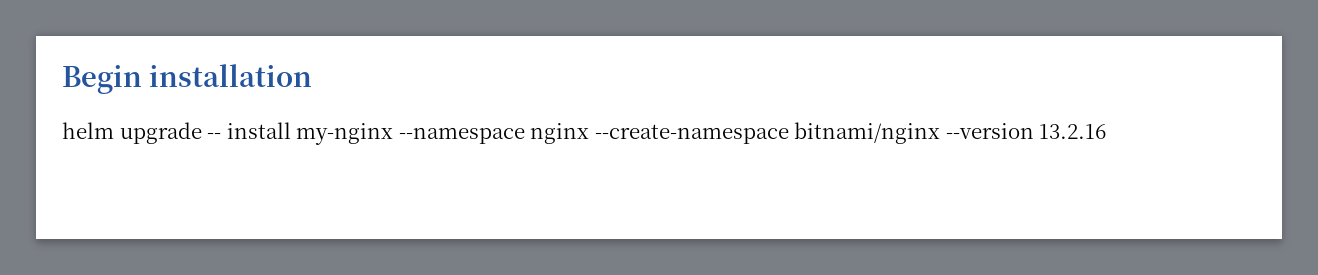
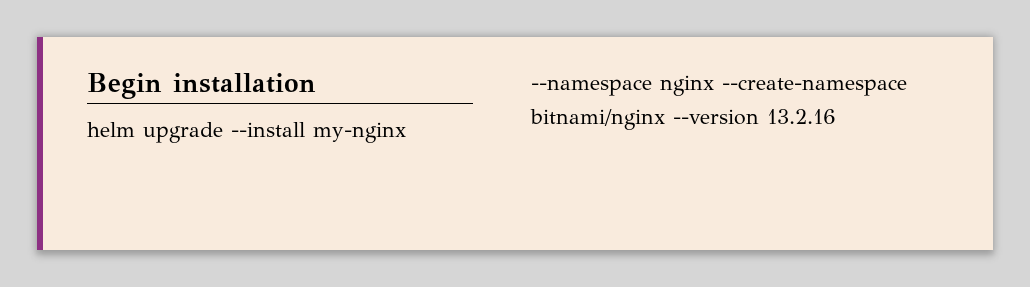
[207,122,291,139] -- install -> [231,122,305,137] --install

